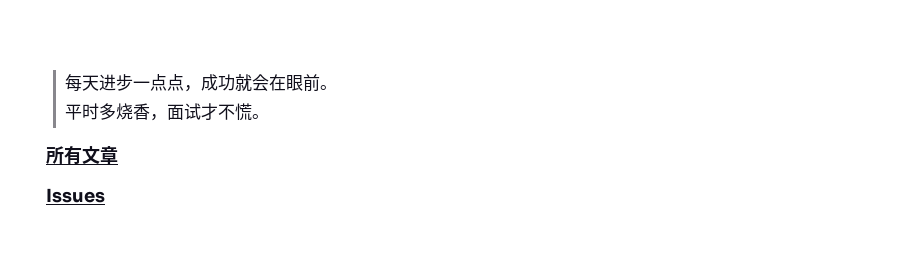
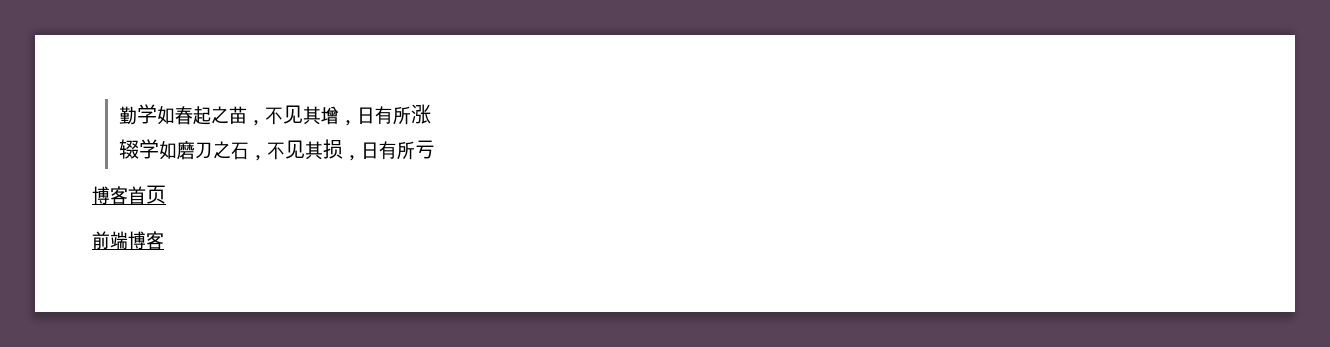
[64,74,337,92] [64,103,269,121] [46,146,118,164] [46,188,105,203] 每天进步一点点，成功就会在眼前。 // 平时多烧香，面试才不慌。 // 所有文章 // Issues -> [119,104,432,126] [119,139,436,161] [92,185,166,205] [92,231,164,250] 勤学如春起之苗，不见其增，日有所涨 // 辍学如磨刀之石，不见其损，日有所亏 // 博客首页 // 前端博客

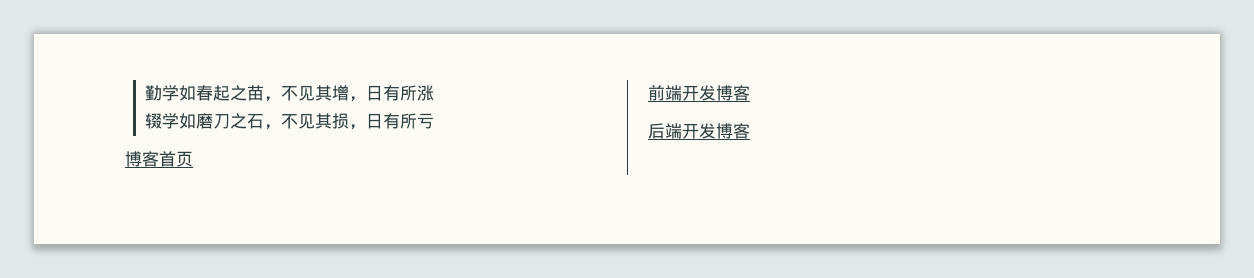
[128,231,164,250] 博客 -> [682,85,750,101] [648,123,750,139] 开发博客 // 后端开发博客

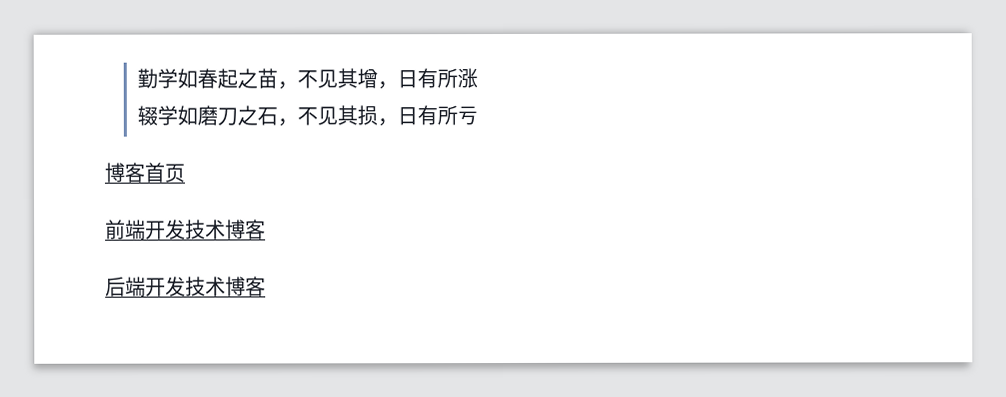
(716, 93) none -> [185,219,226,240] 技术
(716, 131) none -> [185,276,226,297] 技术

